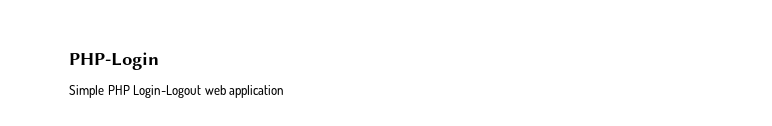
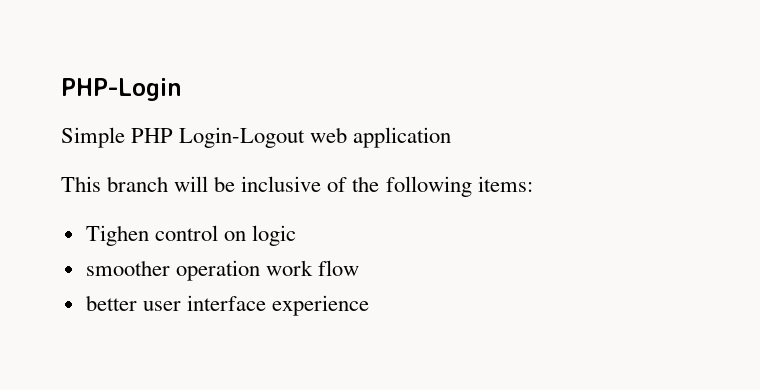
(285, 91) none -> [61,176,533,197] [85,225,296,246] [85,260,359,281] [85,295,369,316] // This branch will be inclusive of the following items: // Tighen control on logic // smoother operation work flow // better user interface experience

